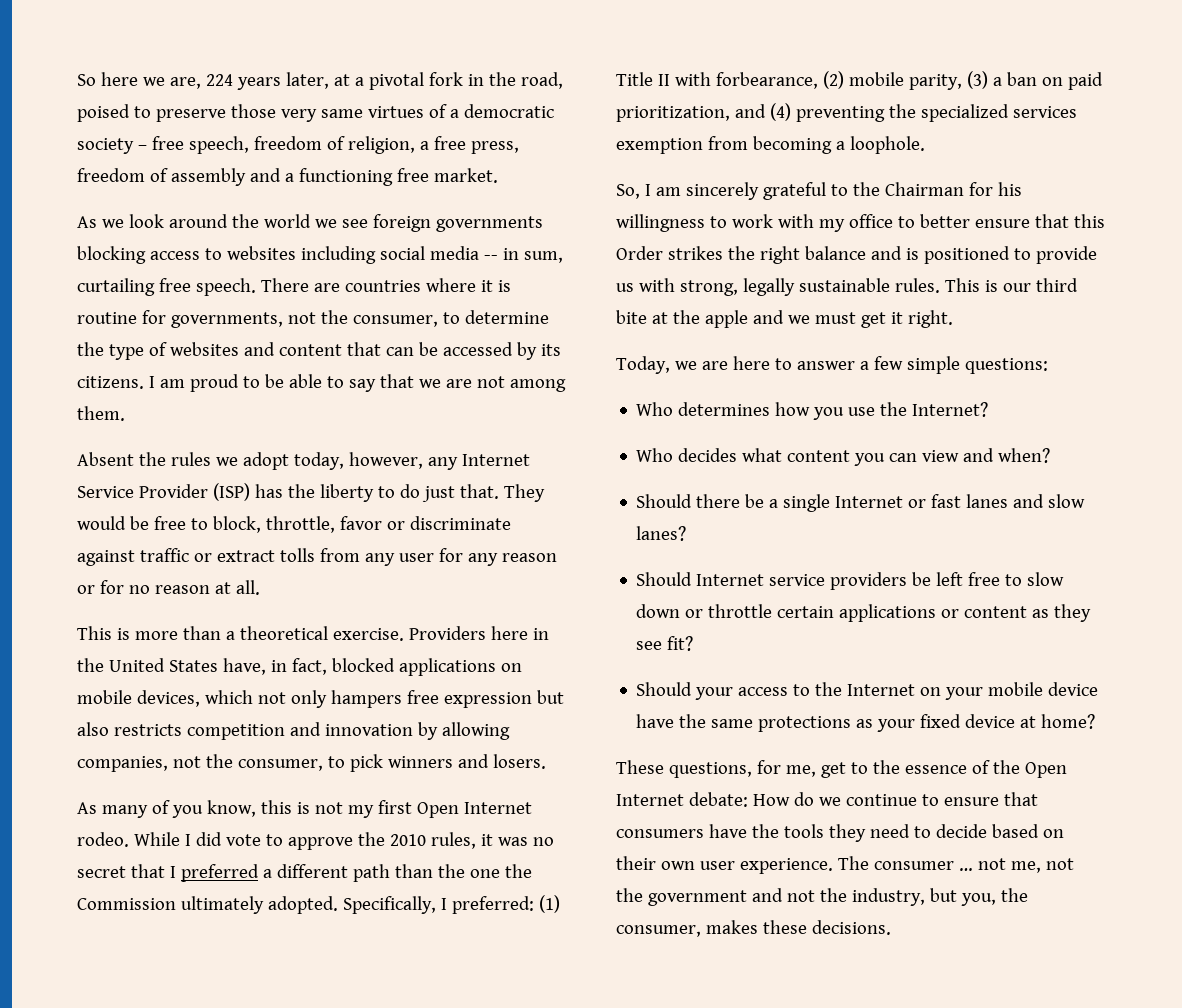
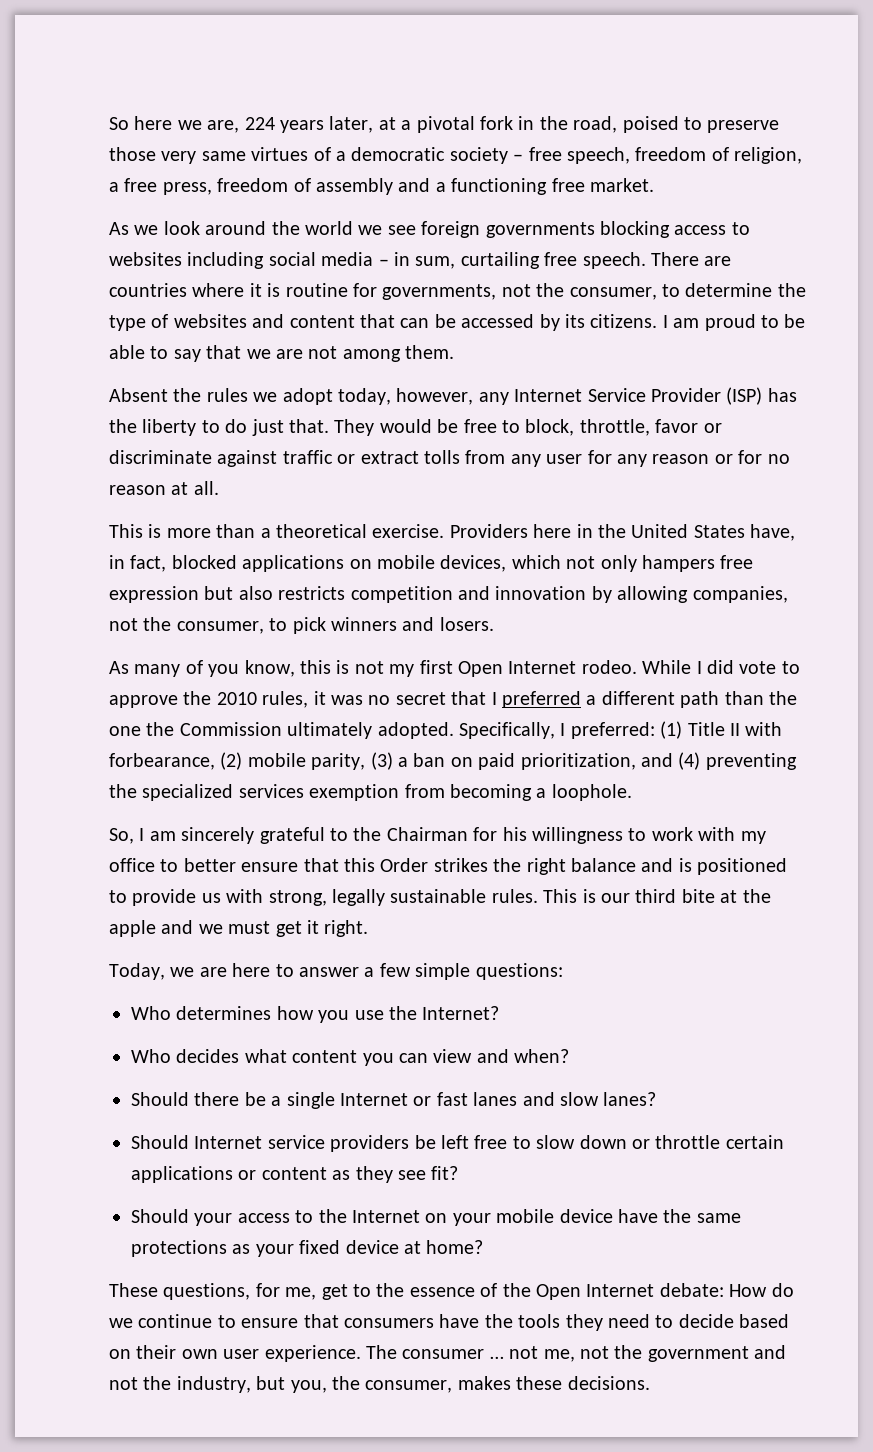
[483,255,498,260] -- -> [378,259,389,266] –

